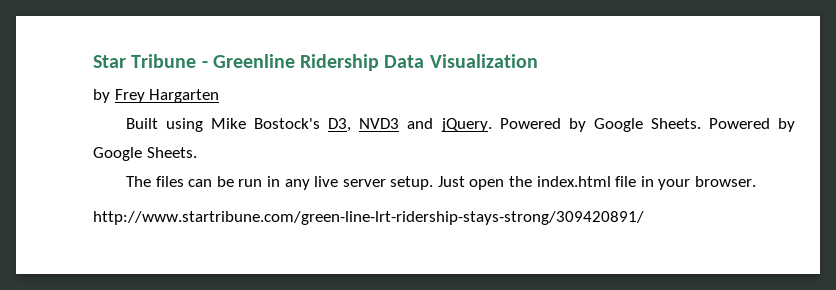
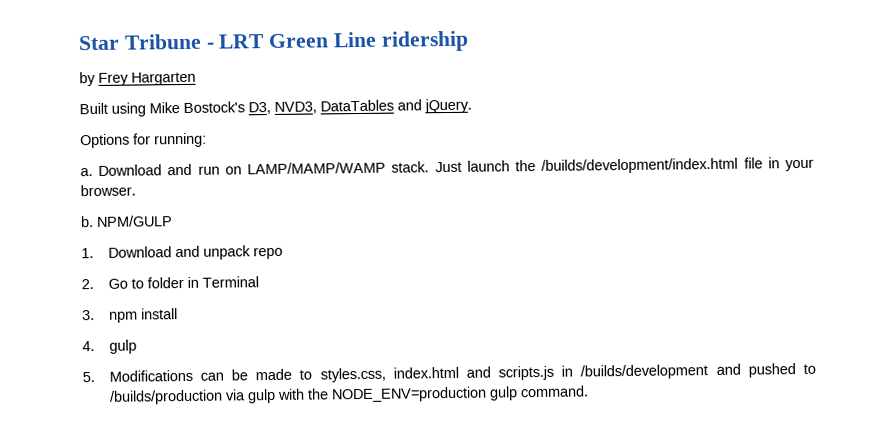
[212,54,538,71] Greenline Ridership Data Visualization -> [218,30,469,52] LRT Green Line ridership
[359,118,400,129] NVD3 -> [274,99,394,114] NVD3, DataTables
[499,118,795,132] [93,147,197,161] [125,176,757,190] [93,211,644,225] Powered by Google Sheets. Powered by Google Sheets. // The files can be run in any live server setup. Just open the index.html file in your browser. // http://www.startribune.com/green-line-lrt-ridership-stays-strong/309420891/ -> [80,132,207,149] [80,157,815,177] [80,184,136,197] [80,215,173,228] [81,245,283,260] [81,276,259,290] [82,308,178,323] [82,339,137,354] [82,363,817,383] [108,385,589,405] // Options for running: // a. Download and run on LAMP/MAMP/WAMP stack. Just launch the /builds/development/index.html file in your browser. // b. NPM/GULP // 1. Download and unpack repo // 2. Go to folder in Terminal // 3. npm install // 4. gulp // 5. Modifications can be made to styles.css, index.html and scripts.js in /builds/development and pushed to /builds/production via gulp with the NODE_ENV=production gulp command.

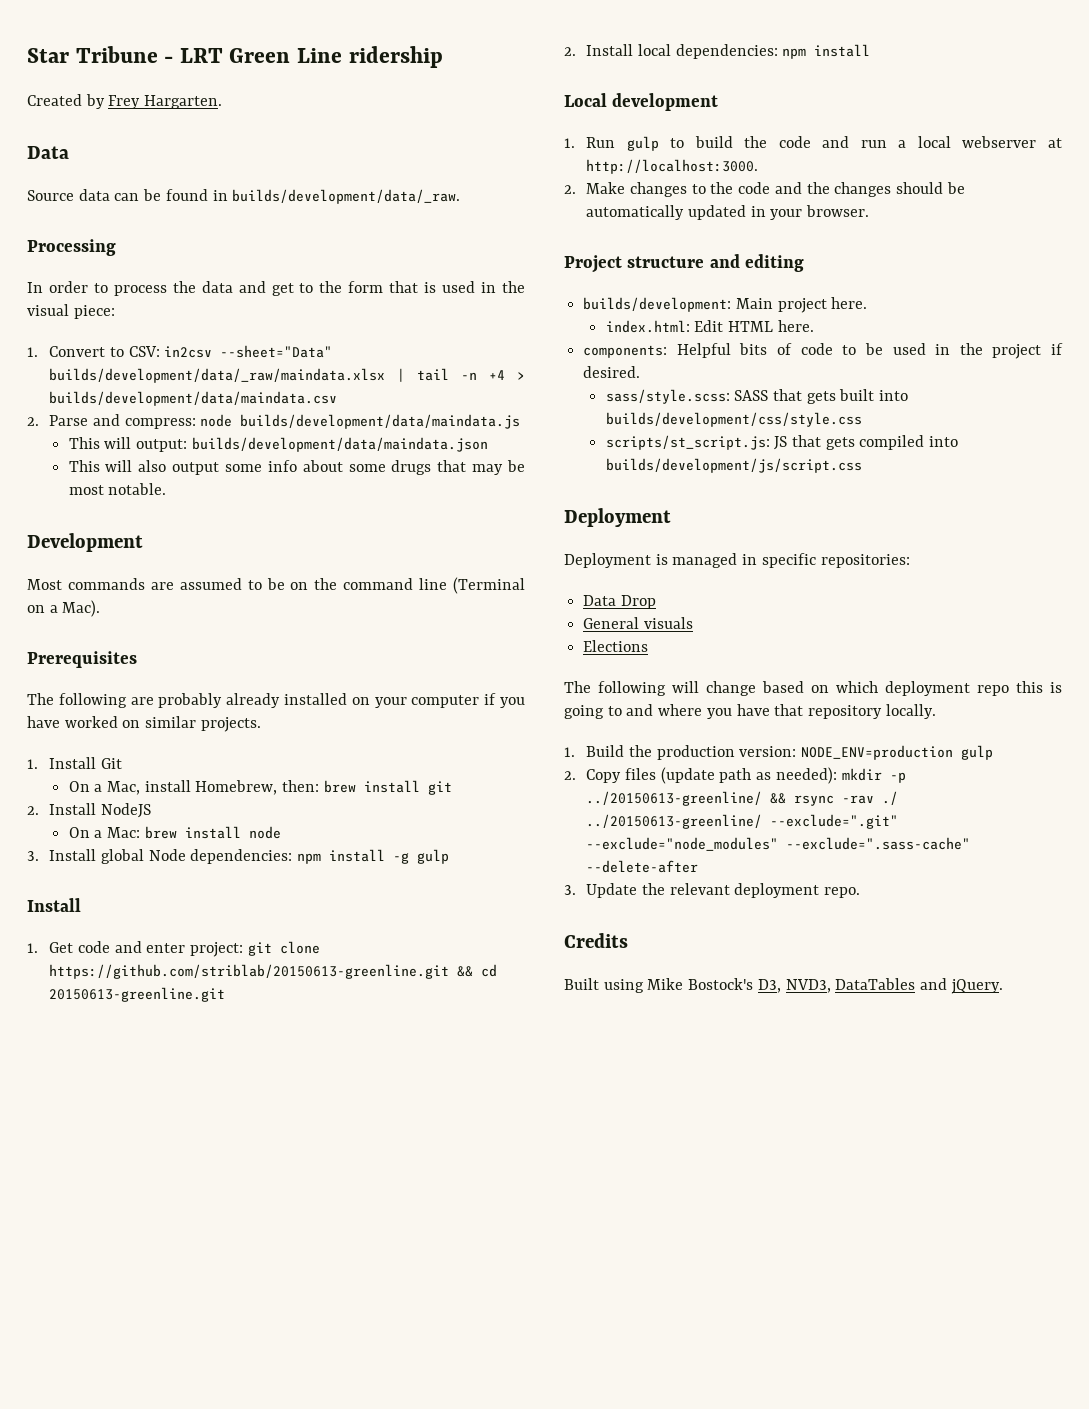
(469, 41) none -> [27,94,82,106] Created
[131,71,196,86] Hargarten -> [144,95,223,109] [27,146,69,159] [27,189,461,204] [27,239,116,256] [27,281,525,296] [27,304,115,319] [27,345,333,358] [49,368,525,383] [49,391,338,406] [27,414,521,429] [68,437,488,452] [68,460,526,475] [68,483,167,495] [27,533,143,552] [27,577,525,594] [27,600,101,617] [27,651,137,668] [27,693,525,708] [27,716,261,732] [27,757,123,769] [68,780,452,795] [27,803,152,818] [68,826,281,839] [27,849,450,864] [27,898,81,912] [27,941,320,957] [49,964,498,979] [49,987,226,1002] [564,44,871,59] [564,93,719,111] [564,136,1062,151] [586,159,759,174] [564,182,965,197] [586,205,870,220] [564,254,804,273] [583,297,868,313] [605,320,814,333] [583,343,1063,359] [583,366,641,378] [605,389,909,404] [605,412,862,427] [605,435,959,450] [605,458,862,473] [564,508,671,527] [564,553,910,568] [583,595,656,609] [583,617,693,629] [583,640,649,652] [564,681,1062,696] [564,704,936,719] [564,745,994,760] [564,767,906,784] [586,791,899,806] [586,814,899,829] [586,837,971,851] [586,860,699,873] [564,883,861,898] [564,933,628,948] Hargarten. // Data // Source data can be found in builds/development/data/_raw. // Processing // In order to process the data and get to the form that is used in the visual piece: // 1. Convert to CSV: in2csv --sheet="Data" builds/development/data/_raw/maindata.xlsx | tail -n +4 > builds/development/data/maindata.csv // 2. Parse and compress: node builds/development/data/maindata.js // This will output: builds/development/data/maindata.json // This will also output some info about some drugs that may be most notable. // Development // Most commands are assumed to be on the command line (Terminal on a Mac). // Prerequisites // The following are probably already installed on your computer if you have worked on similar projects. // 1. Install Git // On a Mac, install Homebrew, then: brew install git // 2. Install NodeJS // On a Mac: brew install node // 3. Install global Node dependencies: npm install -g gulp // Install // 1. Get code and enter project: git clone https://github.com/striblab/20150613-greenline.git && cd 20150613-greenline.git // 2. Install local dependencies: npm install // Local development // 1. Run gulp to build the code and run a local webserver at http://localhost:3000. // 2. Make changes to the code and the changes should be automatically updated in your browser. // Project structure and editing // builds/development: Main project here. // index.html: Edit HTML here. // components: Helpful bits of code to be used in the project if desired. // sass/style.scss: SASS that gets built into builds/development/css/style.css // scripts/st_script.js: JS that gets compiled into builds/development/js/script.css // Deployment // Deployment is managed in specific repositories: // Data Drop // General visuals // Elections // The following will change based on which deployment repo this is going to and where you have that repository locally. // 1. Build the production version: NODE_ENV=production gulp // 2. Copy files (update path as needed): mkdir -p ../20150613-greenline/ && rsync -rav ./ ../20150613-greenline/ --exclude=".git" --exclude="node_modules" --exclude=".sass-cache" --delete-after // 3. Update the relevant deployment repo. // Credits
[80,132,207,149] [80,157,815,177] [80,184,136,197] [80,215,173,228] [81,245,283,260] [81,276,259,290] [82,308,178,323] [82,339,137,354] [82,363,817,383] [108,385,589,405] // Options for running: // a. Download and run on LAMP/MAMP/WAMP stack. Just launch the /builds/development/index.html file in your browser. // b. NPM/GULP // 1. Download and unpack repo // 2. Go to folder in Terminal // 3. npm install // 4. gulp // 5. Modifications can be made to styles.css, index.html and scripts.js in /builds/development and pushed to /builds/production via gulp with the NODE_ENV=production gulp command. -> (1003, 986) none

